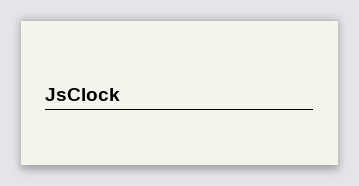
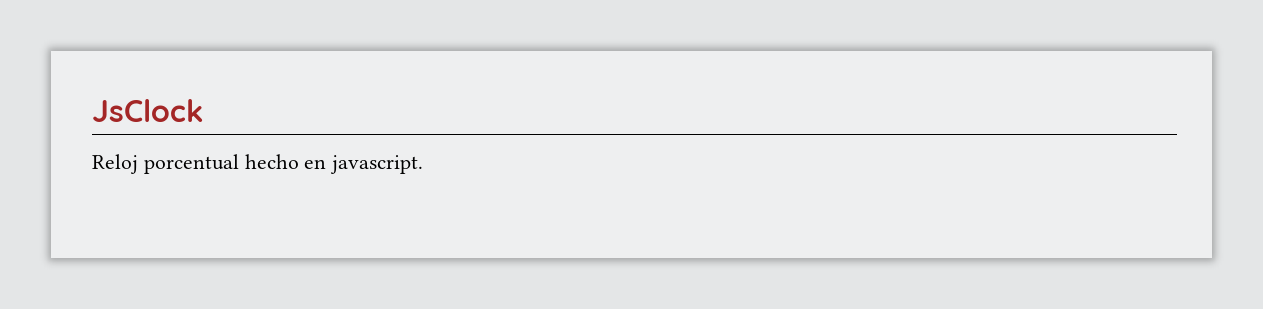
(120, 94) none -> [92,154,424,174] // Reloj porcentual hecho en javascript.

